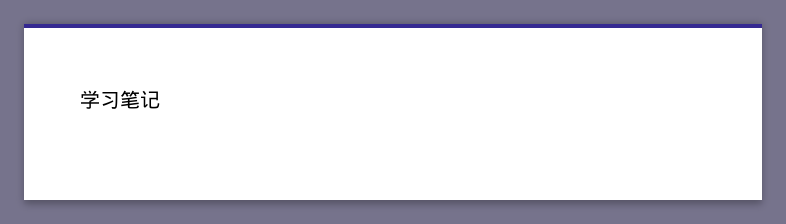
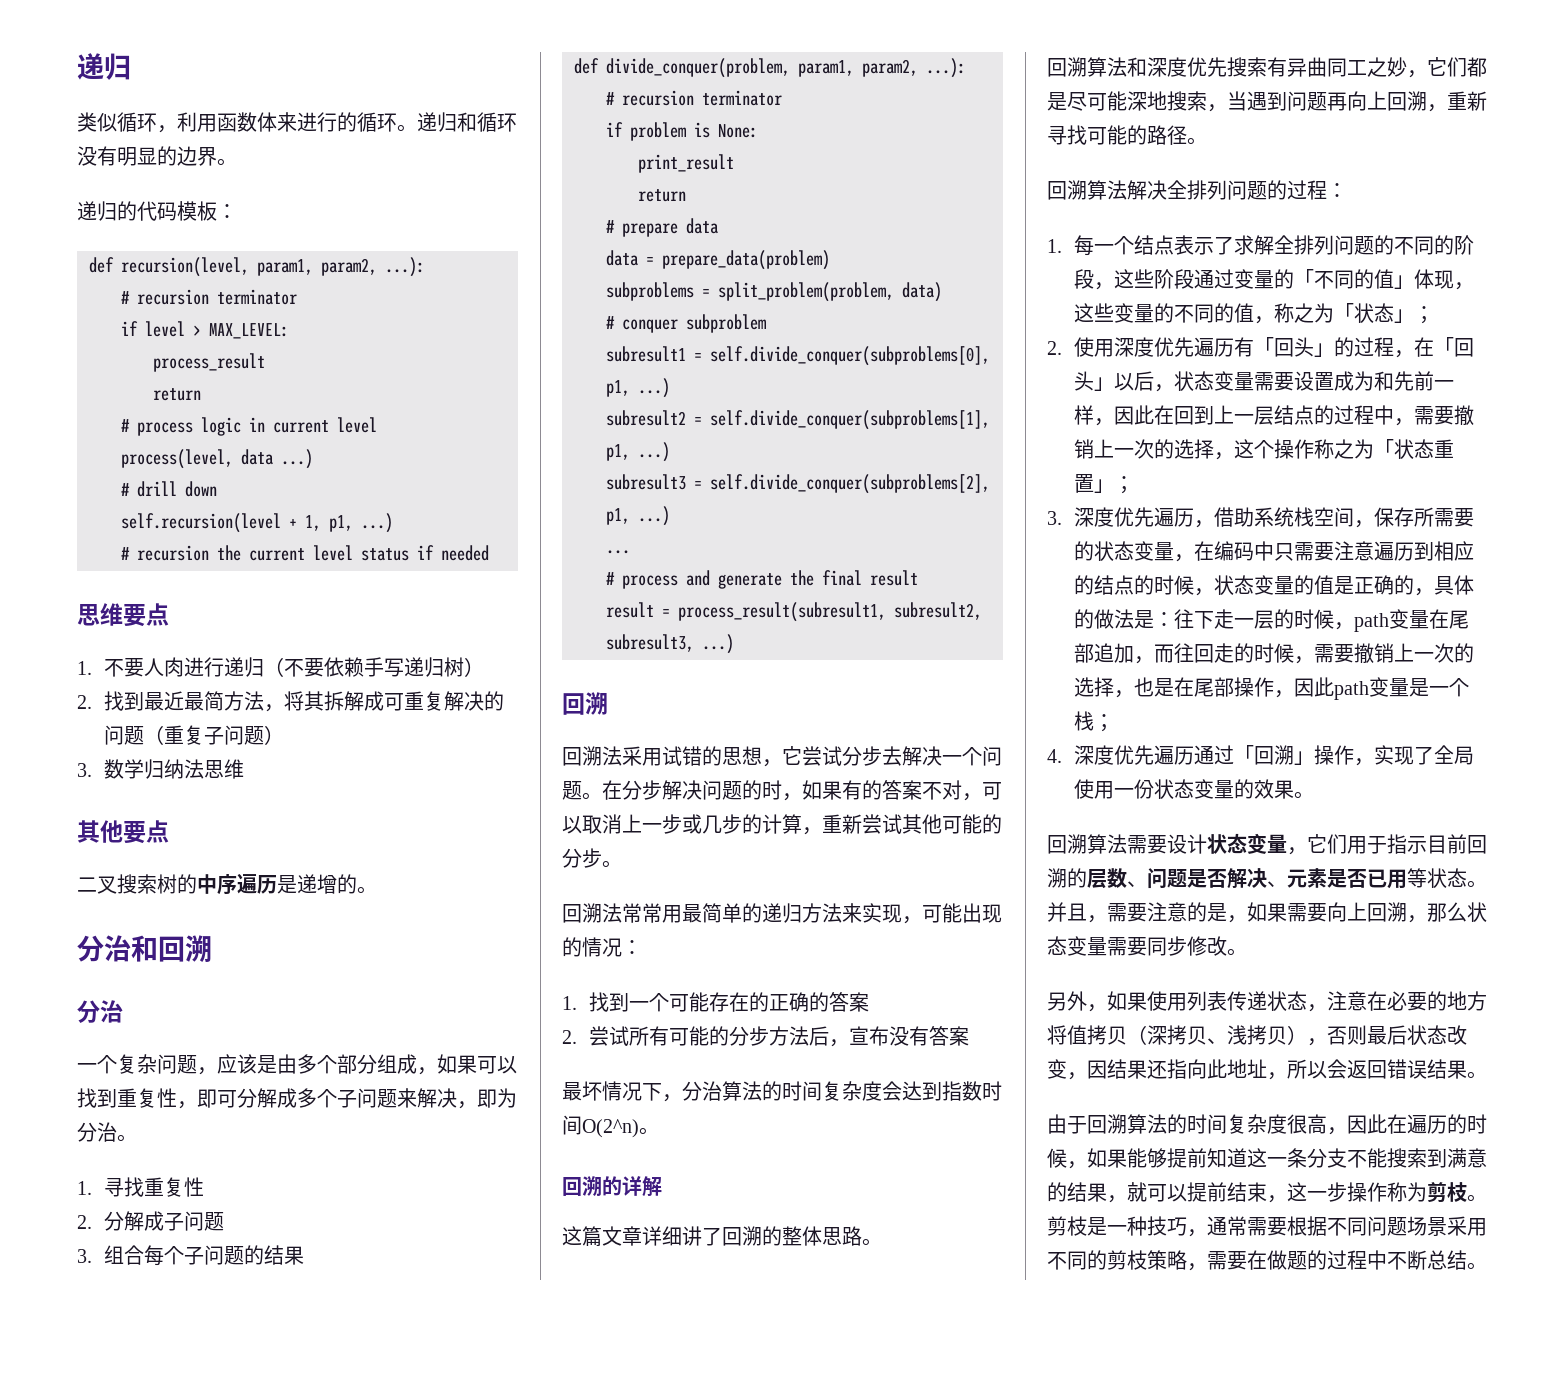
[80,90,160,109] 学习笔记 -> [77,53,131,80] [77,112,517,133] [77,146,237,166] [77,201,237,221] [89,257,425,277] [121,289,297,305] [121,321,289,339] [153,353,265,372] [153,388,201,401] [121,417,377,436] [121,449,313,469] [121,481,217,497] [121,513,393,533] [121,545,489,561] [77,603,169,627] [77,657,485,677] [77,691,505,712] [104,725,285,745] [77,759,245,779] [77,820,169,844] [77,874,377,895] [77,935,212,962] [77,1000,123,1023] [77,1054,517,1075] [77,1088,517,1109] [77,1122,137,1142] [77,1177,205,1197] [77,1211,225,1231] [77,1245,305,1266] [574,58,966,78] [606,90,782,106] [606,122,758,141] [638,154,734,173] [638,189,686,202] [606,218,718,237] [606,250,830,270] [606,282,942,302] [606,314,766,333] [606,346,990,366] [606,378,670,398] [606,410,990,430] [606,442,670,462] [606,474,990,494] [606,506,670,526] [606,550,630,554] [606,570,918,589] [606,602,982,622] [606,634,734,654] [562,692,608,715] [562,746,1002,767] [562,780,1002,801] [562,814,1002,835] [562,848,622,868] [562,903,1002,924] [562,937,642,957] [562,992,870,1012] [562,1026,970,1047] [562,1081,1002,1102] [562,1115,659,1138] [562,1176,662,1197] [562,1226,882,1247] [1047,57,1487,78] [1047,91,1487,112] [1047,125,1207,145] [1047,180,1347,200] [1047,235,1475,256] [1074,269,1475,290] [1074,303,1435,324] [1047,337,1475,358] [1074,371,1455,392] [1074,405,1475,426] [1074,439,1455,460] [1074,474,1135,494] [1047,507,1475,528] [1074,541,1475,562] [1074,575,1475,596] [1074,609,1470,632] [1074,643,1475,664] [1074,677,1470,700] [1074,711,1115,732] [1047,745,1475,766] [1074,779,1315,799] [1047,833,1487,855] [1047,868,1487,889] [1047,902,1487,923] [1047,936,1247,956] [1047,991,1487,1012] [1047,1025,1467,1046] [1047,1059,1487,1080] [1047,1114,1487,1135] [1047,1148,1487,1169] [1047,1182,1487,1203] [1047,1216,1487,1237] [1047,1250,1487,1271] 递归 // 类似循环，利用函数体来进行的循环。递归和循环没有明显的边界。 // 递归的代码模板： // def recursion(level, param1, param2, ...): // # recursion terminator // if level > MAX_LEVEL: // process_result // return // # process logic in current level // process(level, data ...) // # drill down // self.recursion(level + 1, p1, ...) // # recursion the current level status if needed // 思维要点 // 1.不要人肉进行递归（不要依赖手写递归树） // 2.找到最近最简方法，将其拆解成可重复解决的问题（重复子问题） // 3.数学归纳法思维 // 其他要点 // 二叉搜索树的中序遍历是递增的。 // 分治和回溯 // 分治 // 一个复杂问题，应该是由多个部分组成，如果可以找到重复性，即可分解成多个子问题来解决，即为分治。 // 1.寻找重复性 // 2.分解成子问题 // 3.组合每个子问题的结果 // def divide_conquer(problem, param1, param2, ...): // # recursion terminator // if problem is None: // print_result // return // # prepare data // data = prepare_data(problem) // subproblems = split_problem(problem, data) // # conquer subproblem // subresult1 = self.divide_conquer(subproblems[0], p1, ...) // subresult2 = self.divide_conquer(subproblems[1], p1, ...) // subresult3 = self.divide_conquer(subproblems[2], p1, ...) // ... // # process and generate the final result // result = process_result(subresult1, subresult2, subresult3, ...) // 回溯 // 回溯法采用试错的思想，它尝试分步去解决一个问题。在分步解决问题的时，如果有的答案不对，可以取消上一步或几步的计算，重新尝试其他可能的分步。 // 回溯法常常用最简单的递归方法来实现，可能出现的情况： // 1.找到一个可能存在的正确的答案 // 2.尝试所有可能的分步方法后，宣布没有答案 // 最坏情况下，分治算法的时间复杂度会达到指数时间O(2^n)。 // 回溯的详解 // 这篇文章详细讲了回溯的整体思路。 // 回溯算法和深度优先搜索有异曲同工之妙，它们都是尽可能深地搜索，当遇到问题再向上回溯，重新寻找可能的路径。 // 回溯算法解决全排列问题的过程： // 1.每一个结点表示了求解全排列问题的不同的阶段，这些阶段通过变量的「不同的值」体现，这些变量的不同的值，称之为「状态」； // 2.使用深度优先遍历有「回头」的过程，在「回头」以后，状态变量需要设置成为和先前一样，因此在回到上一层结点的过程中，需要撤销上一次的选择，这个操作称之为「状态重置」； // 3.深度优先遍历，借助系统栈空间，保存所需要的状态变量，在编码中只需要注意遍历到相应的结点的时候，状态变量的值是正确的，具体的做法是：往下走一层的时候，path变量在尾部追加，而往回走的时候，需要撤销上一次的选择，也是在尾部操作，因此path变量是一个栈； // 4.深度优先遍历通过「回溯」操作，实现了全局使用一份状态变量的效果。 // 回溯算法需要设计状态变量，它们用于指示目前回溯的层数、问题是否解决、元素是否已用等状态。并且，需要注意的是，如果需要向上回溯，那么状态变量需要同步修改。 // 另外，如果使用列表传递状态，注意在必要的地方将值拷贝（深拷贝、浅拷贝），否则最后状态改变，因结果还指向此地址，所以会返回错误结果。 // 由于回溯算法的时间复杂度很高，因此在遍历的时候，如果能够提前知道这一条分支不能搜索到满意的结果，就可以提前结束，这一步操作称为剪枝。剪枝是一种技巧，通常需要根据不同问题场景采用不同的剪枝策略，需要在做题的过程中不断总结。

